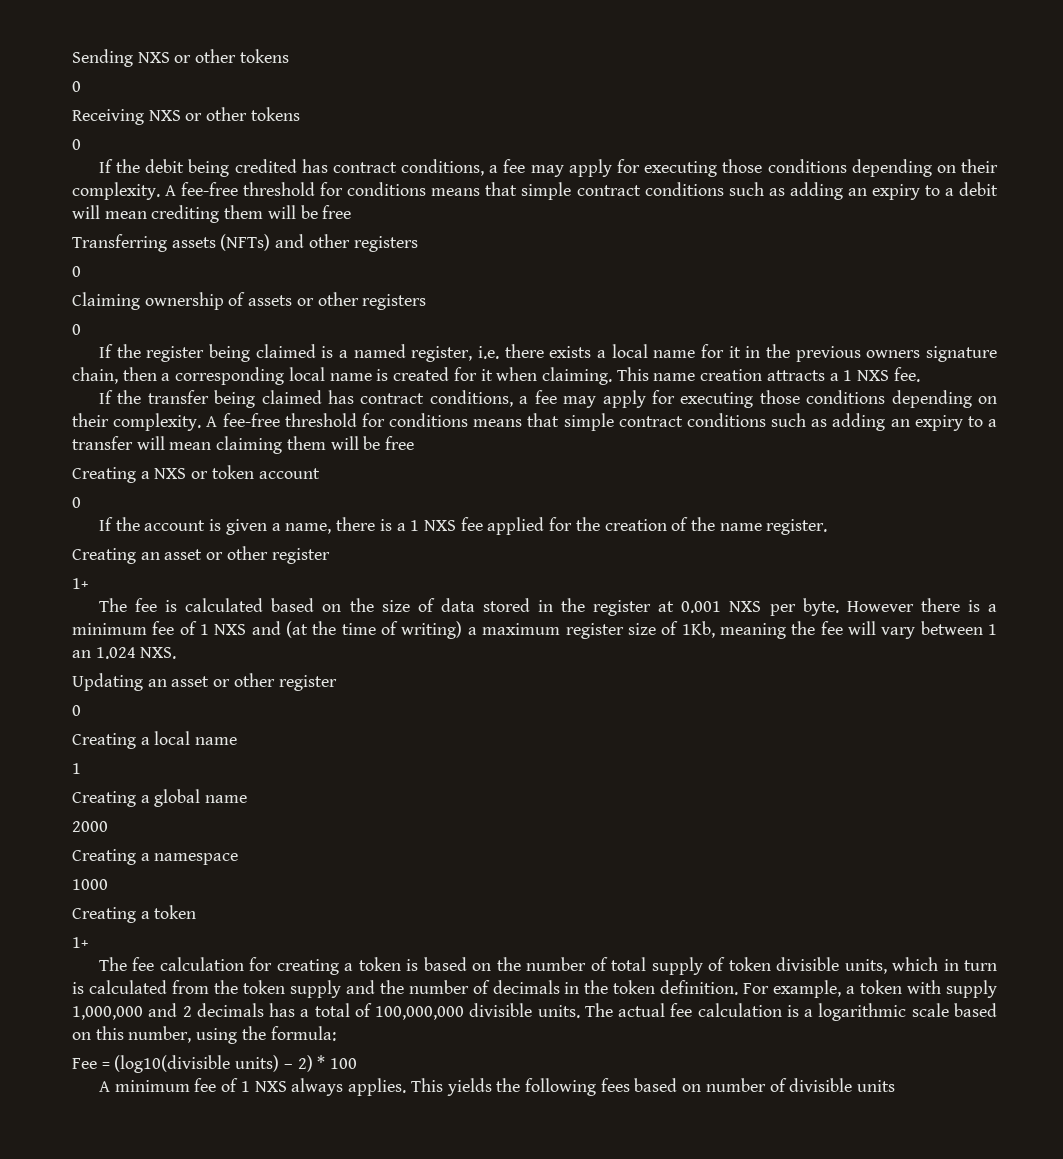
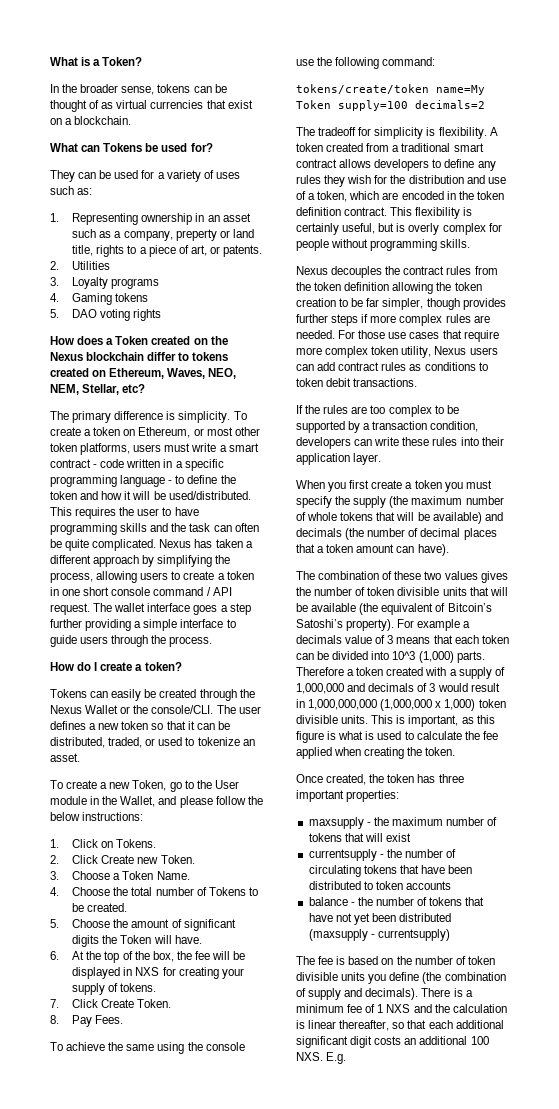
[72,49,289,67] [72,81,81,92] [72,107,300,125] [72,139,81,150] [98,159,998,177] [72,182,998,200] [72,205,352,223] [72,234,418,252] [72,266,81,277] [72,292,427,310] [72,324,81,335] [98,344,997,362] [72,367,920,385] [98,390,998,408] [72,413,997,431] [72,436,415,454] [72,465,320,483] [72,497,81,508] [98,517,828,535] [72,546,330,564] [72,578,88,589] Sending NXS or other tokens // 0 // Receiving NXS or other tokens // 0 // If the debit being credited has contract conditions, a fee may apply for executing those conditions depending on their complexity. A fee-free threshold for conditions means that simple contract conditions such as adding an expiry to a debit will mean crediting them will be free // Transferring assets (NFTs) and other registers // 0 // Claiming ownership of assets or other registers // 0 // If the register being claimed is a named register, i.e. there exists a local name for it in the previous owners signature chain, then a corresponding local name is created for it when claiming. This name creation attracts a 1 NXS fee. // If the transfer being claimed has contract conditions, a fee may apply for executing those conditions depending on their complexity. A fee-free threshold for conditions means that simple contract conditions such as adding an expiry to a transfer will mean claiming them will be free // Creating a NXS or token account // 0 // If the account is given a name, there is a 1 NXS fee applied for the creation of the name register. // Creating an asset or other register // 1+ -> [50,57,143,66] [50,84,227,95] [50,100,253,112] [50,116,132,125] [50,143,213,152] [50,170,240,182] [50,186,93,195] [50,213,251,225] [72,229,254,241] [72,245,263,257] [50,261,111,270] [50,277,160,289] [50,293,149,305] [50,309,162,321] [50,336,228,345] [50,352,229,361] [50,368,237,379] [50,384,146,395] [50,411,247,423] [50,427,260,438] [50,443,259,455] [50,459,224,471] [50,475,236,487] [50,491,251,500] [50,507,199,519] [50,523,259,535] [50,539,253,551] [50,555,231,567] [50,571,254,583] [50,587,232,596] [50,603,251,615] [50,619,236,631] [50,635,213,647] [50,662,182,671] [50,689,255,701] [50,705,261,714] [50,721,230,730] [50,737,255,748] [50,753,80,762] [50,780,239,792] [50,796,263,808] [50,812,144,821] [50,839,157,848] [50,855,195,864] [50,871,190,880] [50,887,258,896] [72,903,128,912] [50,919,236,931] [72,935,202,947] [50,951,246,963] [72,967,244,979] [72,983,157,995] [50,999,172,1008] [50,1015,124,1027] [50,1042,245,1054] [296,57,436,69] [296,84,485,95] [296,100,485,111] [296,127,498,139] [296,143,484,152] [296,159,496,171] [296,175,506,187] [296,191,504,202] [296,207,473,219] [296,223,502,235] [296,239,471,251] [296,266,498,278] [296,282,482,294] [296,298,506,310] [296,314,490,326] [296,330,499,342] [296,346,498,358] [296,362,488,371] [296,378,418,387] [296,405,459,417] [296,421,479,433] [296,437,504,449] [296,453,382,465] [296,480,492,492] [296,496,504,508] [296,512,503,524] [296,528,497,540] [296,544,449,556] [296,571,508,583] [296,587,508,596] [296,603,492,615] [296,619,471,631] [296,635,509,644] [296,651,485,663] [296,667,505,679] [296,683,500,694] [296,699,506,711] [296,715,495,727] [296,731,498,743] [296,747,456,759] [296,774,464,785] [296,790,400,802] [308,817,498,829] [308,833,411,842] [308,849,457,861] [308,865,473,877] [308,881,451,890] [308,897,485,906] [308,913,452,925] [308,929,450,941] What is a Token? // In the broader sense, tokens can be thought of as virtual currencies that exist on a blockchain. // What can Tokens be used for? // They can be used for a variety of uses such as: // 1. Representing ownership in an asset such as a company, preperty or land title, rights to a piece of art, or patents. // 2. Utilities // 3. Loyalty programs // 4. Gaming tokens // 5. DAO voting rights // How does a Token created on the Nexus blockchain differ to tokens created on Ethereum, Waves, NEO, NEM, Stellar, etc? // The primary difference is simplicity. To create a token on Ethereum, or most other token platforms, users must write a smart contract - code written in a specific programming language - to define the token and how it will be used/distributed. This requires the user to have programming skills and the task can often be quite complicated. Nexus has taken a different approach by simplifying the process, allowing users to create a token in one short console command / API request. The wallet interface goes a step further providing a simple interface to guide users through the process. // How do I create a token? // Tokens can easily be created through the Nexus Wallet or the console/CLI. The user defines a new token so that it can be distributed, traded, or used to tokenize an asset. // To create a new Token, go to the User module in the Wallet, and please follow the below instructions: // 1. Click on Tokens. // 2. Click Create new Token. // 3. Choose a Token Name. // 4. Choose the total number of Tokens to be created. // 5. Choose the amount of significant digits the Token will have. // 6. At the top of the box, the fee will be displayed in NXS for creating your supply of tokens. // 7. Click Create Token. // 8. Pay Fees. // To achieve the same using the console use the following command: // tokens/create/token name=My Token supply=100 decimals=2 // The tradeoff for simplicity is flexibility. A token created from a traditional smart contract allows developers to define any rules they wish for the distribution and use of a token, which are encoded in the token definition contract. This flexibility is certainly useful, but is overly complex for people without programming skills. // Nexus decouples the contract rules from the token definition allowing the token creation to be far simpler, though provides further steps if more complex rules are needed. For those use cases that require more complex token utility, Nexus users can add contract rules as conditions to token debit transactions. // If the rules are too complex to be supported by a transaction condition, developers can write these rules into their application layer. // When you first create a token you must specify the supply (the maximum number of whole tokens that will be available) and decimals (the number of decimal places that a token amount can have). // The combination of these two values gives the number of token divisible units that will be available (the equivalent of Bitcoin’s Satoshi’s property). For example a decimals value of 3 means that each token can be divided into 10^3 (1,000) parts. Therefore a token created with a supply of 1,000,000 and decimals of 3 would result in 1,000,000,000 (1,000,000 x 1,000) token divisible units. This is important, as this figure is what is used to calculate the fee applied when creating the token. // Once created, the token has three important properties: // maxsupply - the maximum number of tokens that will exist // currentsupply - the number of circulating tokens that have been distributed to token accounts // balance - the number of tokens that have not yet been distributed (maxsupply - currentsupply)
[185,598,960,616] calculated based on the size of data stored in the register at 0.001 NXS per byte. However there -> [348,956,495,965] [296,972,506,984] [296,988,451,1000] based on the number of token divisible units you define (the combination of supply and decimals). There
[286,621,997,639] [72,647,177,659] [72,673,337,691] [72,705,81,716] [72,731,238,749] [72,763,81,774] [72,789,248,807] [72,821,108,832] [72,849,239,865] [72,879,108,890] [72,905,197,923] [72,937,88,948] [98,957,998,975] [72,980,998,998] [72,1003,998,1021] [72,1026,336,1044] [72,1055,358,1073] [98,1078,896,1096] (at the time of writing) a maximum register size of 1Kb, meaning the fee will vary between 1 an 1.024 NXS. // Updating an asset or other register // 0 // Creating a local name // 1 // Creating a global name // 2000 // Creating a namespace // 1000 // Creating a token // 1+ // The fee calculation for creating a token is based on the number of total supply of token divisible units, which in turn is calculated from the token supply and the number of decimals in the token definition. For example, a token with supply 1,000,000 and 2 decimals has a total of 100,000,000 divisible units. The actual fee calculation is a logarithmic scale based on this number, using the formula: // Fee = (log10(divisible units) – 2) * 100 // A minimum fee of 1 NXS always applies. This yields the following fees based on number of divisible units -> [434,1004,507,1013] [296,1020,504,1031] [296,1036,489,1048] [296,1052,347,1064] the calculation is linear thereafter, so that each additional significant digit costs an additional 100 NXS. E.g.

